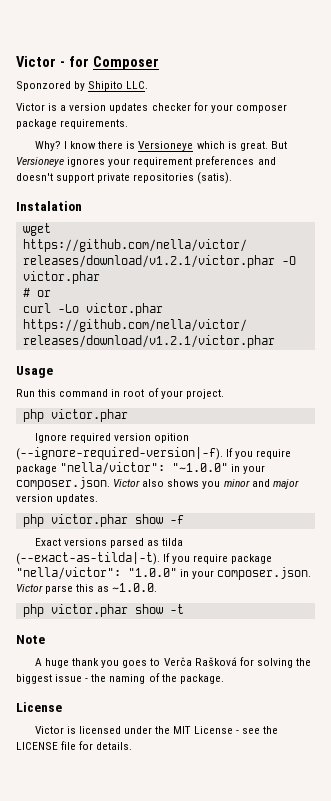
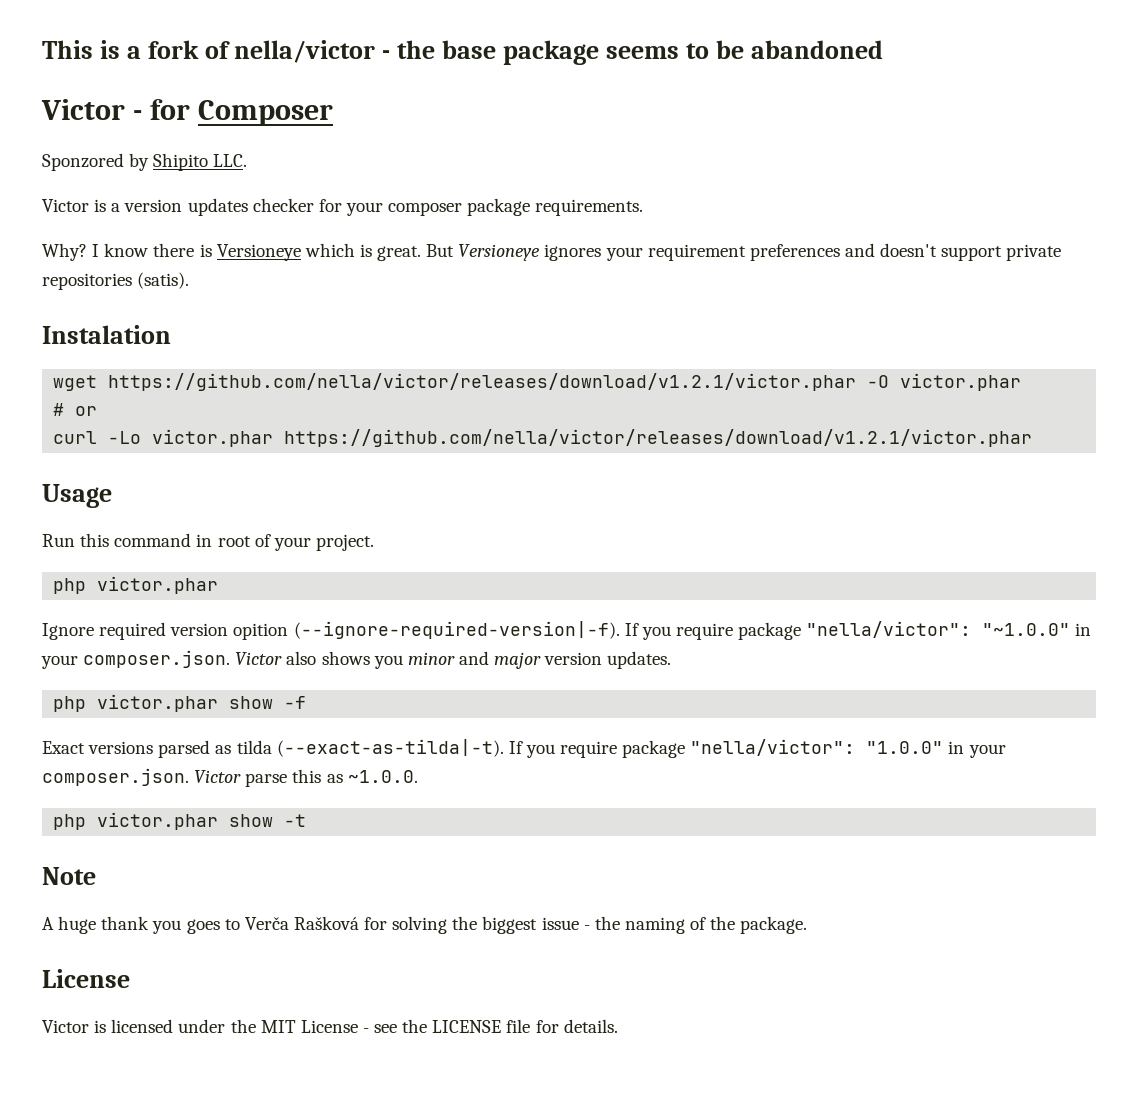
(16, 61) none -> [42,40,883,65] This is a fork of nella/victor - the base package seems to be abandoned //

